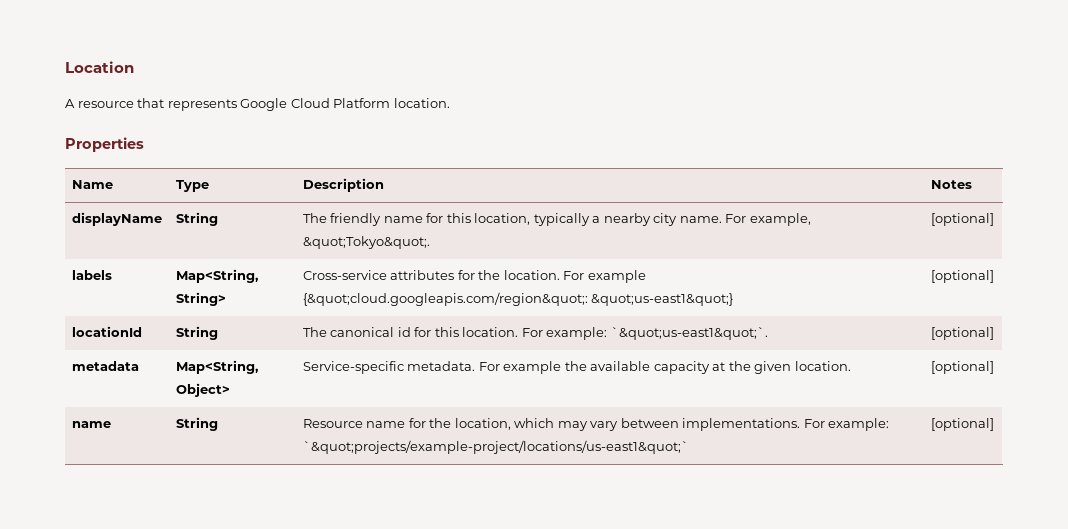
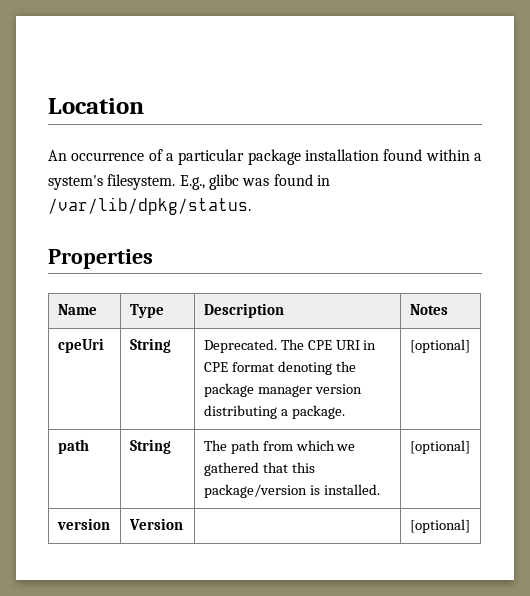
[65,98,450,111] A resource that represents Google Cloud Platform location. -> [48,149,482,165] [48,174,330,190] [48,197,251,215] An occurrence of a particular package installation found within a system's filesystem. E.g., glibc was found in /var/lib/dpkg/status.
[71,212,162,226] [175,212,218,226] [302,213,811,226] [302,236,430,249] [930,213,994,226] [71,270,112,280] [175,269,258,283] [175,292,226,306] [302,270,646,283] [302,292,734,306] [930,270,994,283] [71,326,142,337] [175,326,218,340] [302,327,768,340] [930,327,994,340] [71,361,139,371] [175,360,258,374] [175,383,230,397] [302,361,851,374] [930,361,994,374] [71,421,111,428] [175,417,218,431] [302,418,890,431] [302,440,689,454] displayName | String | The friendly name for this location, typically a nearby city name. For example, &quot;Tokyo&quot;. | [optional] // labels | Map<String, String> | Cross-service attributes for the location. For example {&quot;cloud.googleapis.com/region&quot;: &quot;us-east1&quot;} | [optional] // locationId | String | The canonical id for this location. For example: `&quot;us-east1&quot;`. | [optional] // metadata | Map<String, Object> | Service-specific metadata. For example the available capacity at the given location. | [optional] // name | String | Resource name for the location, which may vary between implementations. For example: `&quot;projects/example-project/locations/us-east1&quot;` -> [57,338,104,353] [129,338,171,353] [203,339,377,353] [203,361,356,375] [203,383,362,397] [203,405,345,419] [409,339,470,353] [57,439,89,454] [129,439,171,454] [203,440,356,454] [203,462,315,476] [203,484,380,498] [409,440,470,454] [56,518,110,530] [128,518,183,530] cpeUri | String | Deprecated. The CPE URI in CPE format denoting the package manager version distributing a package. | [optional] // path | String | The path from which we gathered that this package/version is installed. | [optional] // version | Version |

